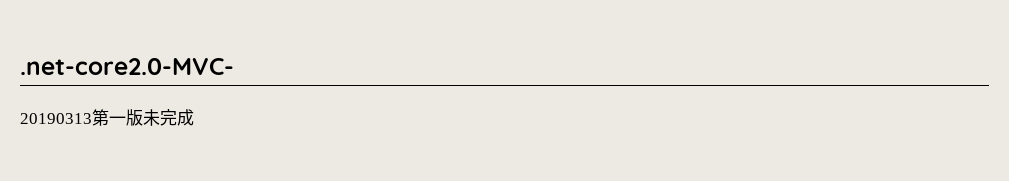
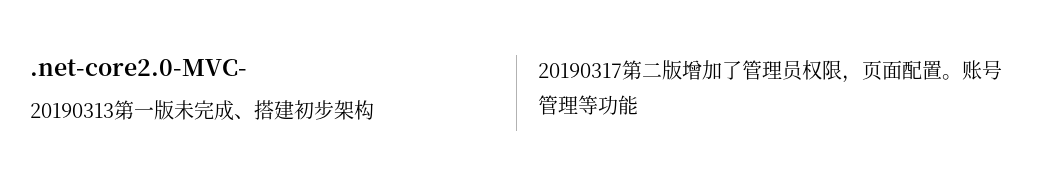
(194, 117) none -> [234,100,374,120] [538,60,1002,83] [538,95,638,115] 、搭建初步架构 // 20190317第二版增加了管理员权限，页面配置。账号管理等功能

